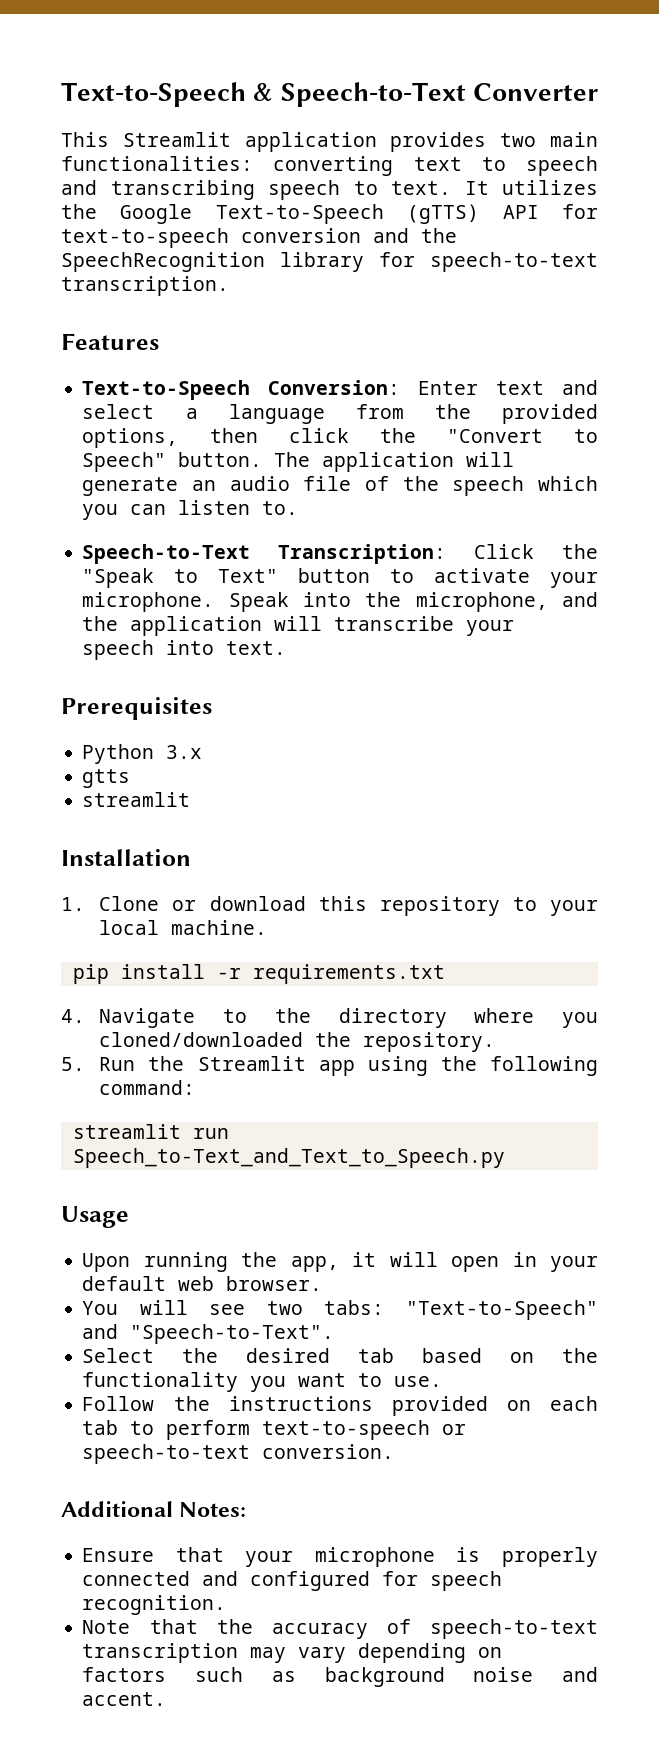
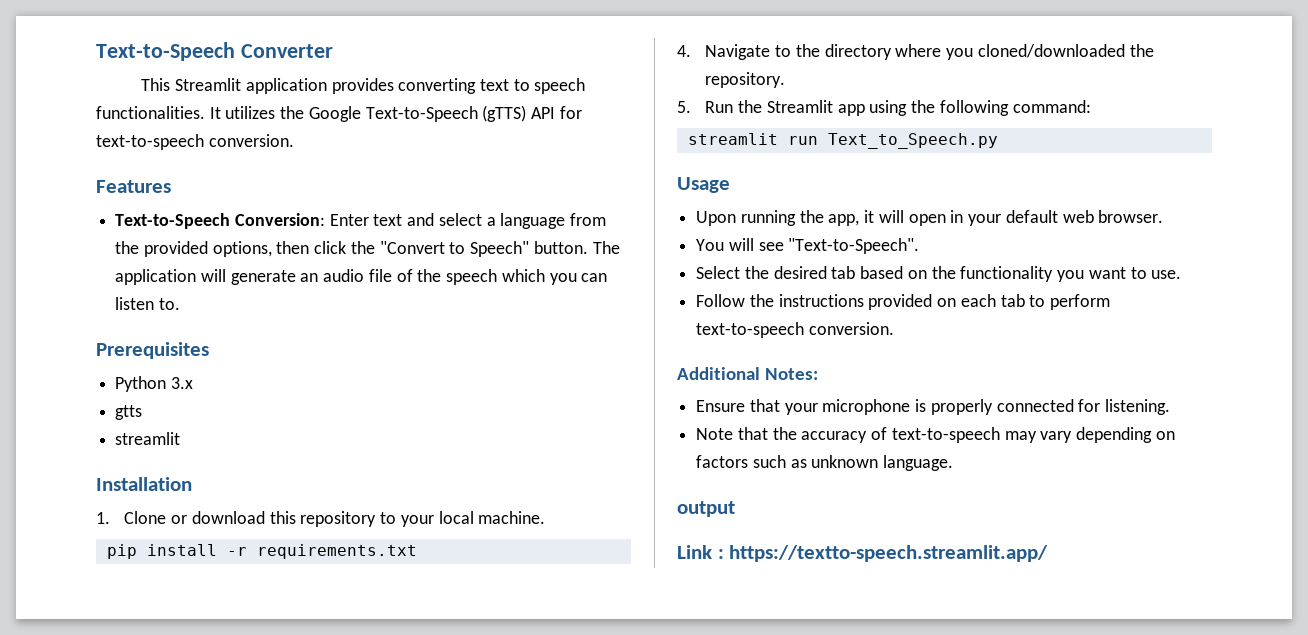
[61,82,466,107] Text-to-Speech & Speech-to-Text -> [96,42,235,61] Text-to-Speech
[500,132,598,147] [61,156,253,171] two main functionalities: -> (394, 86) none
[61,180,451,200] and transcribing speech to text. -> [96,106,205,119] functionalities.
[241,228,457,243] [61,252,598,272] [61,276,229,296] conversion and the SpeechRecognition library for speech-to-text transcription. -> [208,134,294,147] conversion.
[82,544,598,564] [82,568,598,588] [82,592,598,612] [82,616,515,636] [82,640,287,660] // Speech-to-Text Transcription: Click the "Speak to Text" button to activate your microphone. Speak into the microphone, and the application will transcribe your speech into text. -> (180, 304) none
[72,1148,505,1168] Speech_to-Text_and_Text_to_Speech.py -> [827,133,998,149] Text_to_Speech.py
[266,1300,598,1320] [82,1324,335,1344] two tabs: "Text-to-Speech" and "Speech-to-Text". -> [788,238,920,254] "Text-to-Speech".
[442,1424,467,1435] [82,1444,251,1464] or speech-to-text -> (805, 330) none
[202,1571,503,1591] [82,1595,227,1615] and configured for speech recognition. -> [1078,399,1171,415] for listening.
[430,1619,598,1639] [82,1643,239,1663] speech-to-text transcription -> [891,427,1000,443] text-to-speech
[324,1667,598,1687] [82,1692,167,1706] background noise and accent. -> [811,455,954,471] [677,501,735,517] [677,545,1049,562] unknown language. // output // Link : https://textto-speech.streamlit.app/

